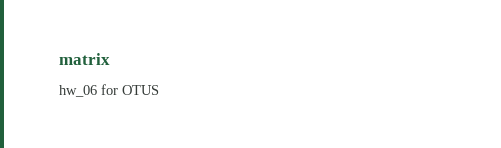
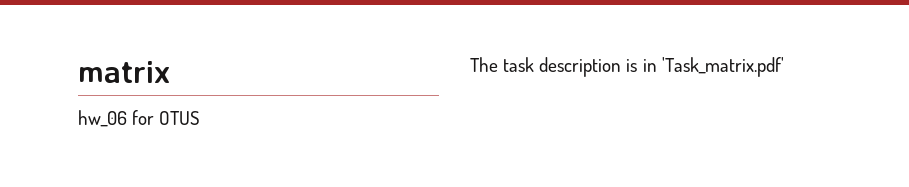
(159, 90) none -> [470,57,784,77] // The task description is in 'Task_matrix.pdf'

